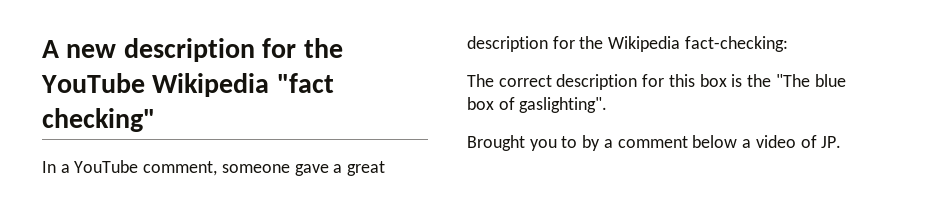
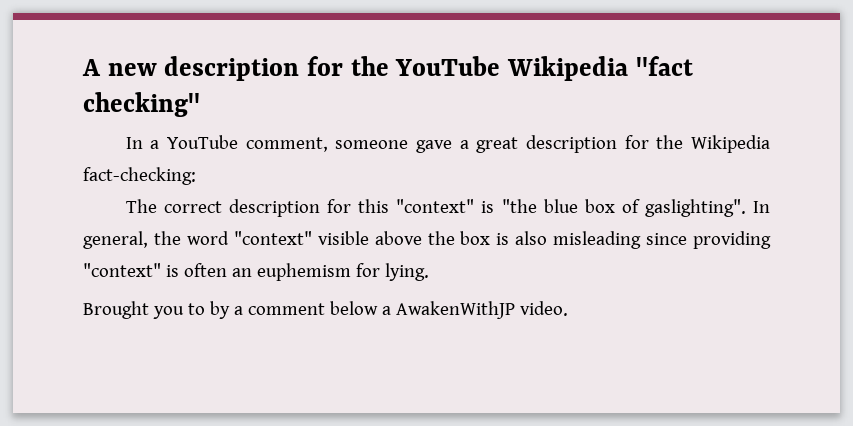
[699,74,810,87] box is the "The -> [396,199,537,213] "context" is "the
(608, 105) none -> [753,201,770,213] [83,231,771,249] [83,263,429,281] In general, the word "context" visible above the box is also misleading since providing "context" is often an euphemism for lying.
[755,135,842,148] video of JP. -> [395,301,568,319] AwakenWithJP video.

